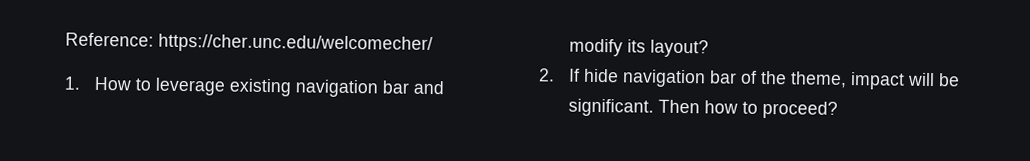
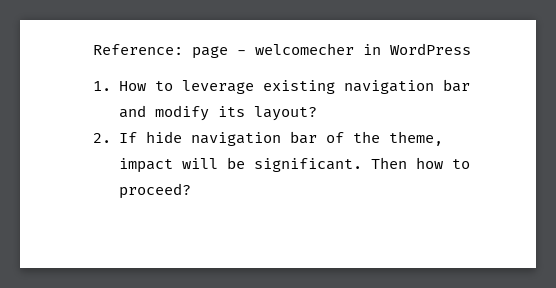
[158,33,433,55] https://cher.unc.edu/welcomecher/ -> [192,43,471,59] page - welcomecher in WordPress

